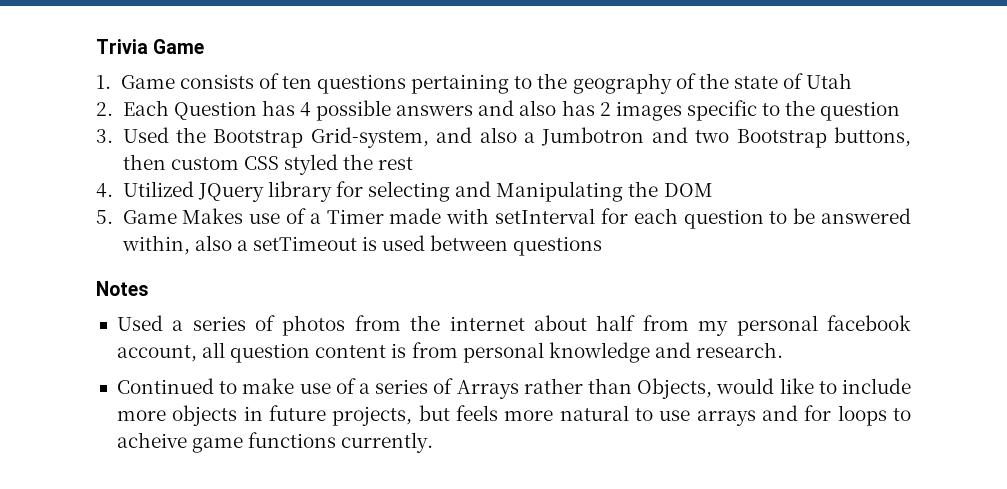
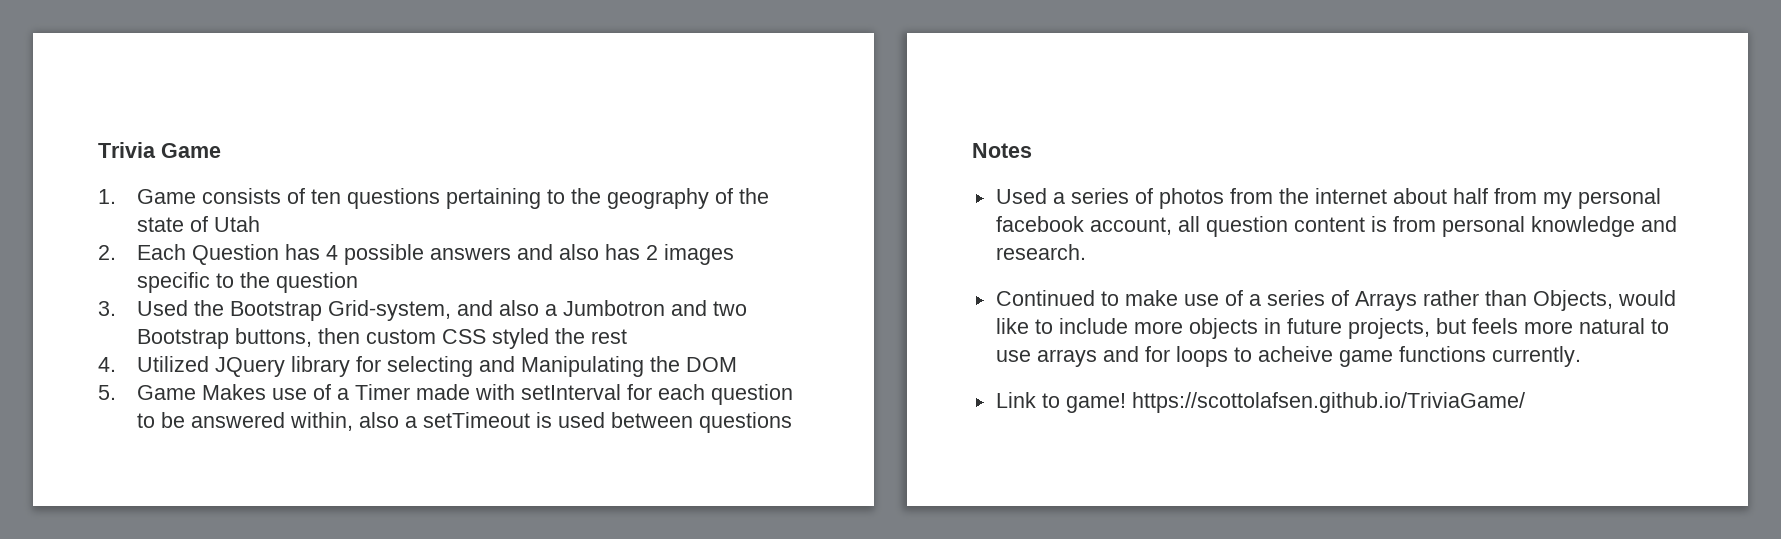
(434, 442) none -> [995,392,1525,413] // Link to game! https://scottolafsen.github.io/TriviaGame/

